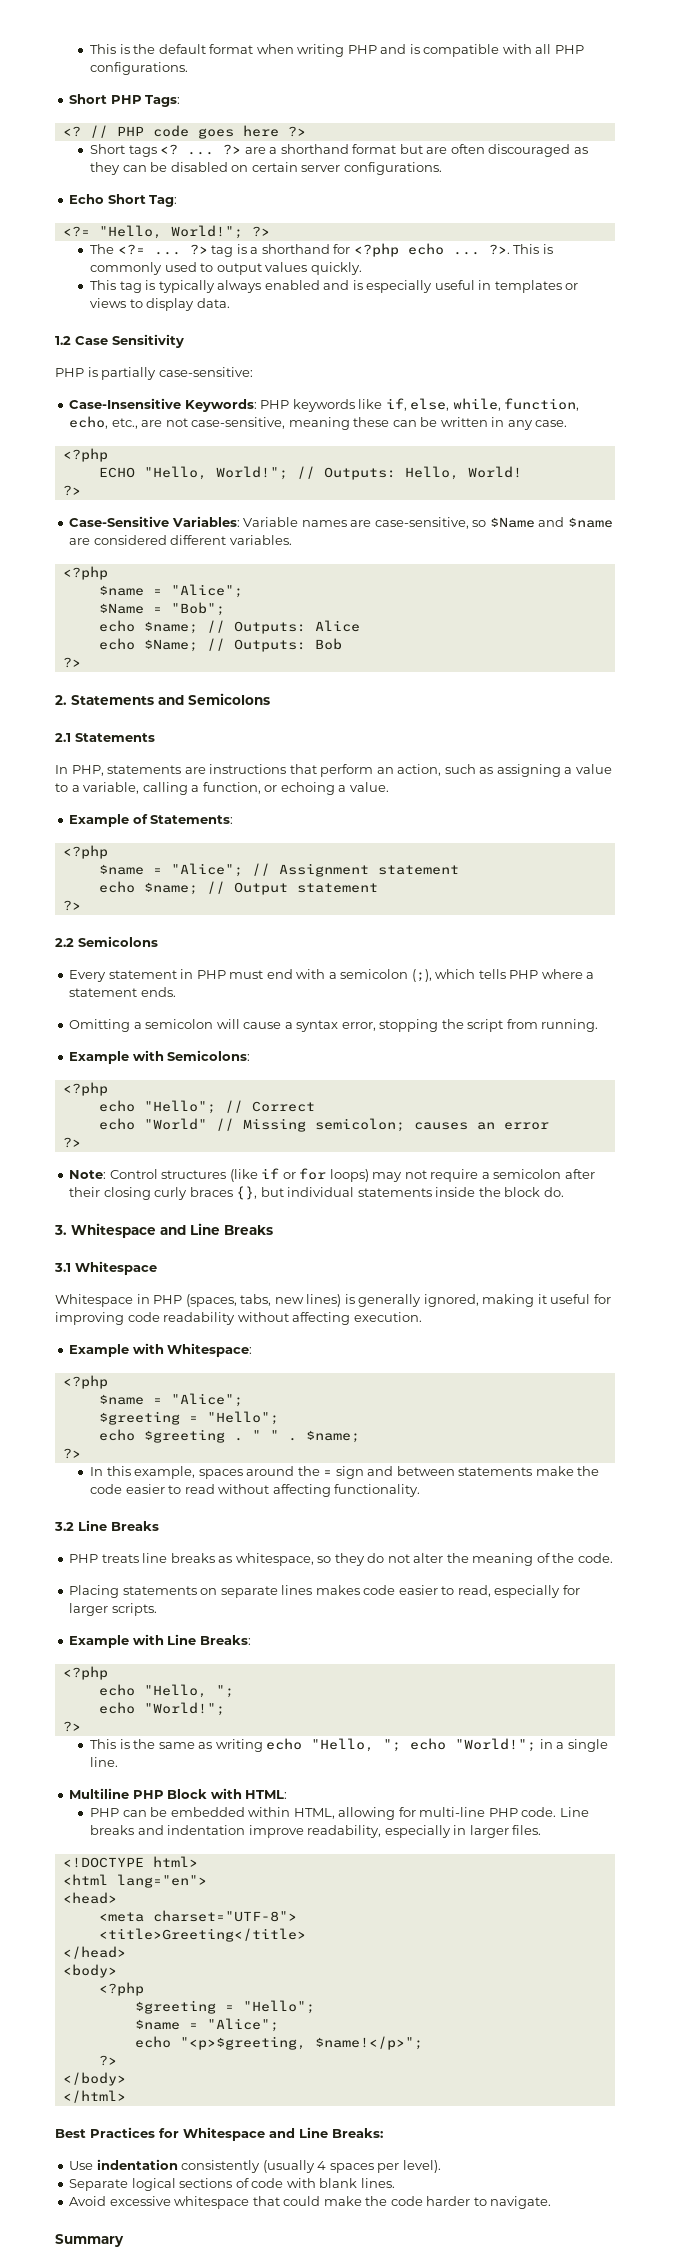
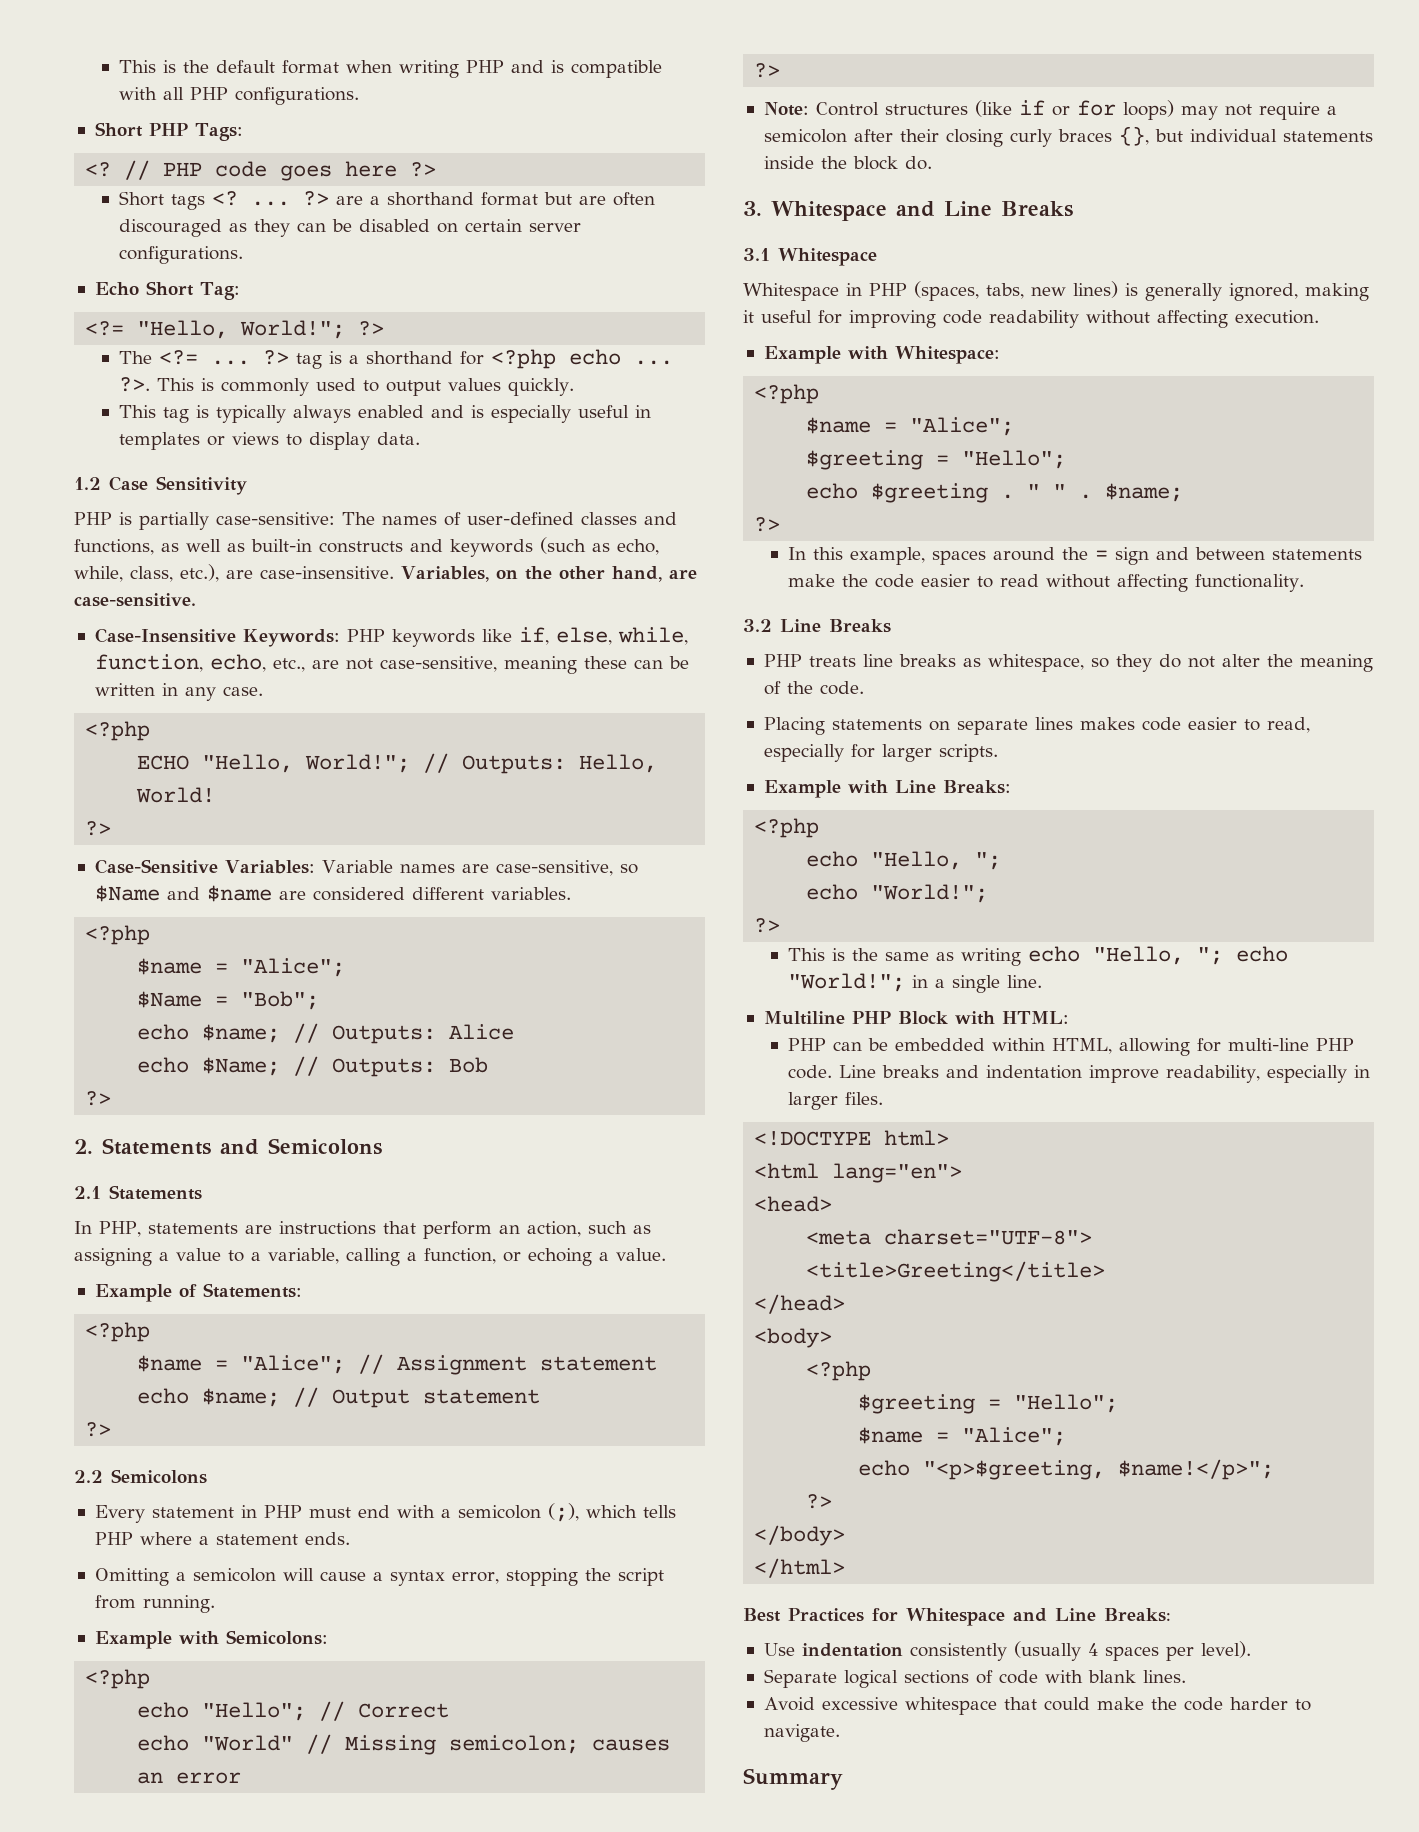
(253, 372) none -> [342,512,677,526] [74,537,659,557] [74,564,697,582] [74,593,196,607] The names of user-defined classes and functions, as well as built-in constructs and keywords (such as echo, while, class, etc.), are case-insensitive. Variables, on the other hand, are case-sensitive.

